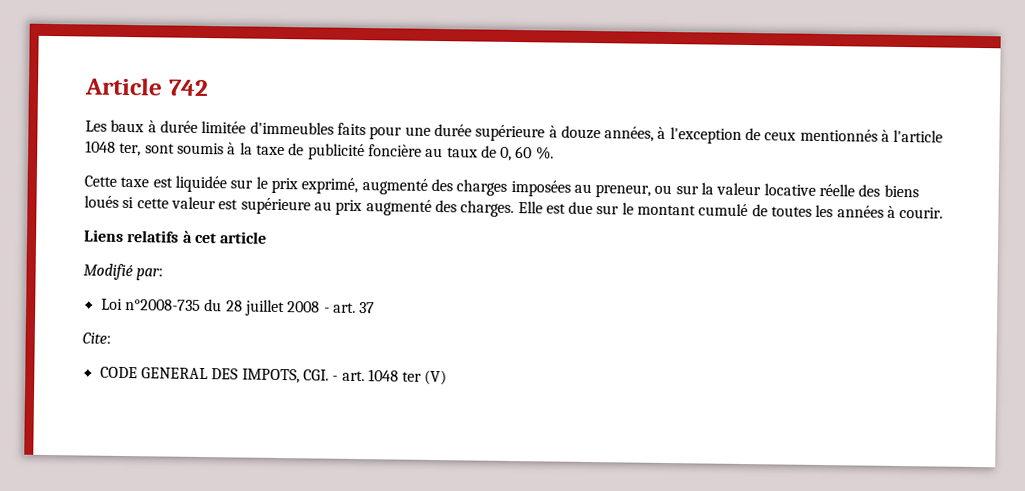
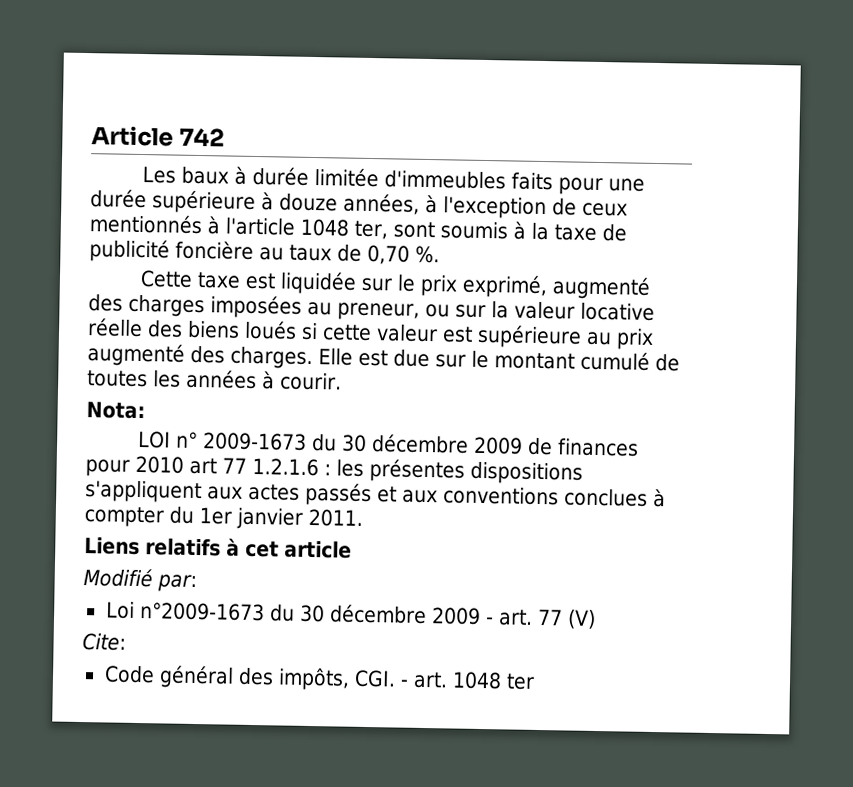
[500,146,533,161] 0, 60 -> [367,244,410,265] 0,70
(944, 212) none -> [86,401,146,420] [138,430,640,457] [85,455,583,485] [85,480,666,508] [84,506,363,530] // Nota: // LOI n° 2009-1673 du 30 décembre 2009 de finances pour 2010 art 77 1.2.1.6 : les présentes dispositions s'appliquent aux actes passés et aux conventions conclues à compter du 1er janvier 2011.
[124,298,376,317] [82,332,111,344] [99,366,300,384] n°2008-735 du 28 juillet 2008 - art. 37 // Cite: // CODE GENERAL DES IMPOTS, -> [139,602,596,629] [82,633,126,651] [103,665,350,691] n°2009-1673 du 30 décembre 2009 - art. 77 (V) // Cite: // Code général des impôts,
[424,369,448,386] (V) -> (535, 681) none

